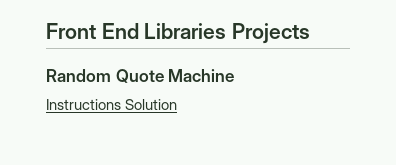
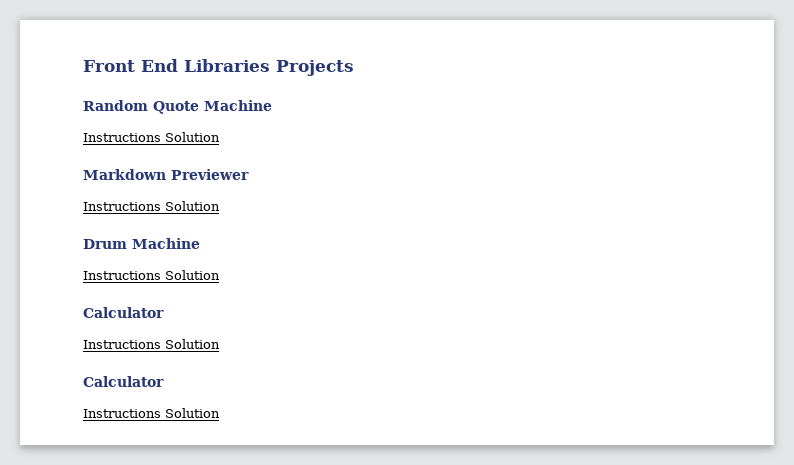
(178, 104) none -> [83,169,249,180] [83,201,220,211] [83,238,200,249] [83,270,220,280] [83,307,164,318] [83,339,220,349] [83,376,164,387] [83,408,220,418] // Markdown Previewer // Instructions Solution // Drum Machine // Instructions Solution // Calculator // Instructions Solution // Calculator // Instructions Solution

